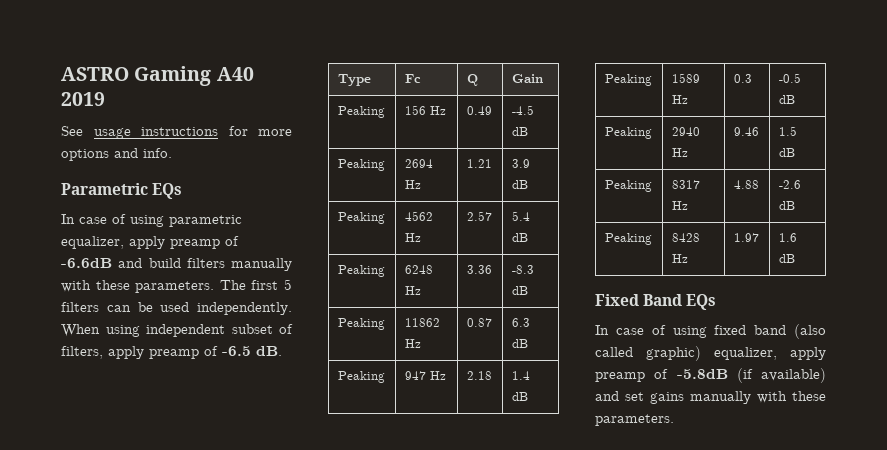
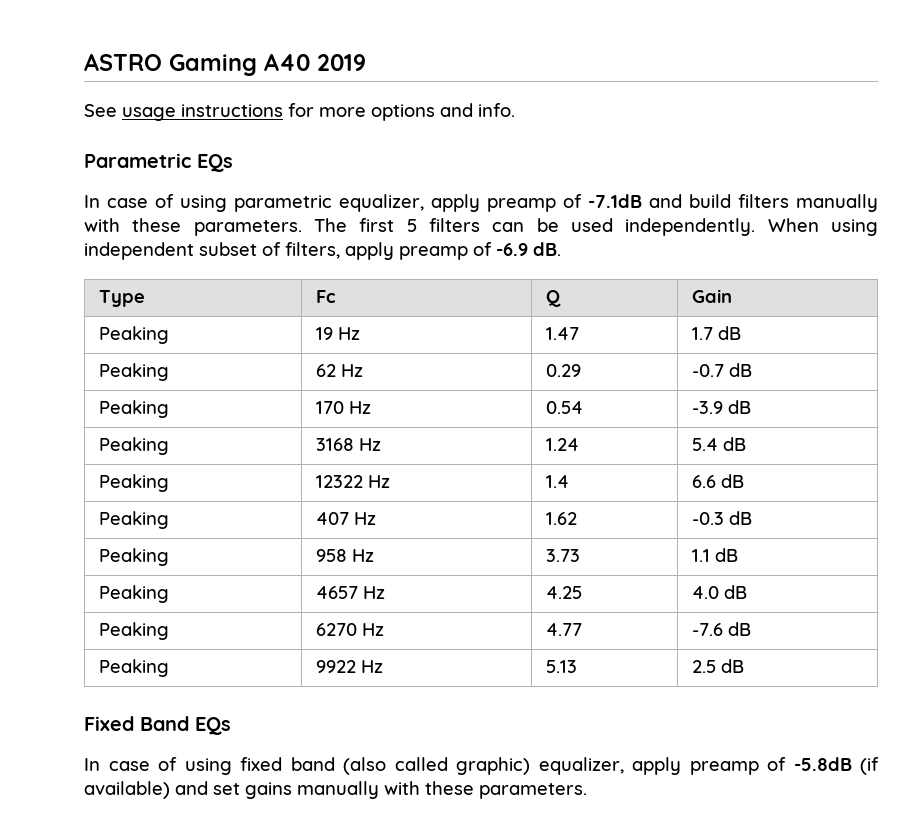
[61,258,112,268] -6.6dB -> [588,194,642,208] -7.1dB
[222,346,251,356] -6.5 -> [496,243,528,256] -6.9
[404,105,446,115] [466,106,492,115] [511,105,534,115] [511,127,528,136] [337,159,385,171] [404,159,433,168] [404,180,421,189] [466,159,492,168] [511,159,530,168] [511,180,528,189] [337,212,385,224] [404,211,433,221] [404,233,421,242] [466,211,492,221] 156 Hz | 0.49 | -4.5 dB // Peaking | 2694 Hz | 1.21 | 3.9 dB // Peaking | 4562 Hz | 2.57 -> [315,327,360,340] [545,327,579,340] [691,326,741,340] [98,363,169,381] [315,364,363,377] [545,364,581,377] [691,363,752,377] [98,400,169,418] [315,401,371,414] [545,401,583,414] [691,400,751,414] [98,437,169,455] [315,438,381,451] [545,438,579,451] 19 Hz | 1.47 | 1.7 dB // Peaking | 62 Hz | 0.29 | -0.7 dB // Peaking | 170 Hz | 0.54 | -3.9 dB // Peaking | 3168 Hz | 1.24
[404,265,433,274] [404,286,421,295] [466,265,492,274] [511,265,534,274] [511,286,528,295] [337,318,385,330] [404,318,440,327] [404,339,421,348] [466,318,492,327] [511,318,530,327] [511,339,528,348] [337,371,385,383] [404,371,446,380] [466,371,492,380] [511,371,530,380] [511,392,528,401] [604,74,652,86] [671,73,700,83] [671,95,688,104] [733,74,752,83] [778,73,801,83] [778,95,795,104] [604,127,652,139] [671,127,700,136] [671,148,688,157] [733,127,759,136] [778,126,797,136] [778,148,795,157] [604,180,652,192] [671,180,700,189] [671,201,688,210] [733,180,759,189] [778,180,801,189] [778,201,795,210] [604,233,652,245] [671,233,700,242] [671,254,688,263] [733,233,759,242] [778,233,797,242] 6248 Hz | 3.36 | -8.3 dB // Peaking | 11862 Hz | 0.87 | 6.3 dB // Peaking | 947 Hz | 2.18 | 1.4 dB // Peaking | 1589 Hz | 0.3 | -0.5 dB // Peaking | 2940 Hz | 9.46 | 1.5 dB // Peaking | 8317 Hz | 4.88 | -2.6 dB // Peaking | 8428 Hz | 1.97 | 1.6 -> [315,475,390,488] [545,475,569,488] [691,474,744,488] [98,511,169,529] [315,512,376,525] [545,512,577,525] [691,511,752,525] [98,548,169,566] [315,549,374,562] [545,549,580,562] [691,548,738,562] [98,585,169,603] [315,586,385,599] [545,586,582,599] [691,585,747,599] [98,622,169,640] [315,623,384,636] [545,623,582,636] [691,622,751,636] [98,659,169,677] [315,660,383,673] [545,660,577,673] [691,660,716,673] 12322 Hz | 1.4 | 6.6 dB // Peaking | 407 Hz | 1.62 | -0.3 dB // Peaking | 958 Hz | 3.73 | 1.1 dB // Peaking | 4657 Hz | 4.25 | 4.0 dB // Peaking | 6270 Hz | 4.77 | -7.6 dB // Peaking | 9922 Hz | 5.13 | 2.5

